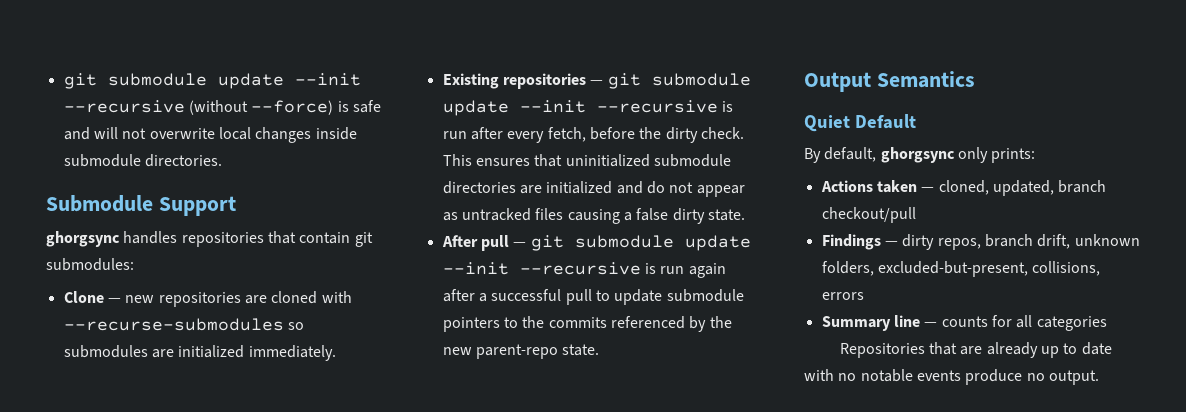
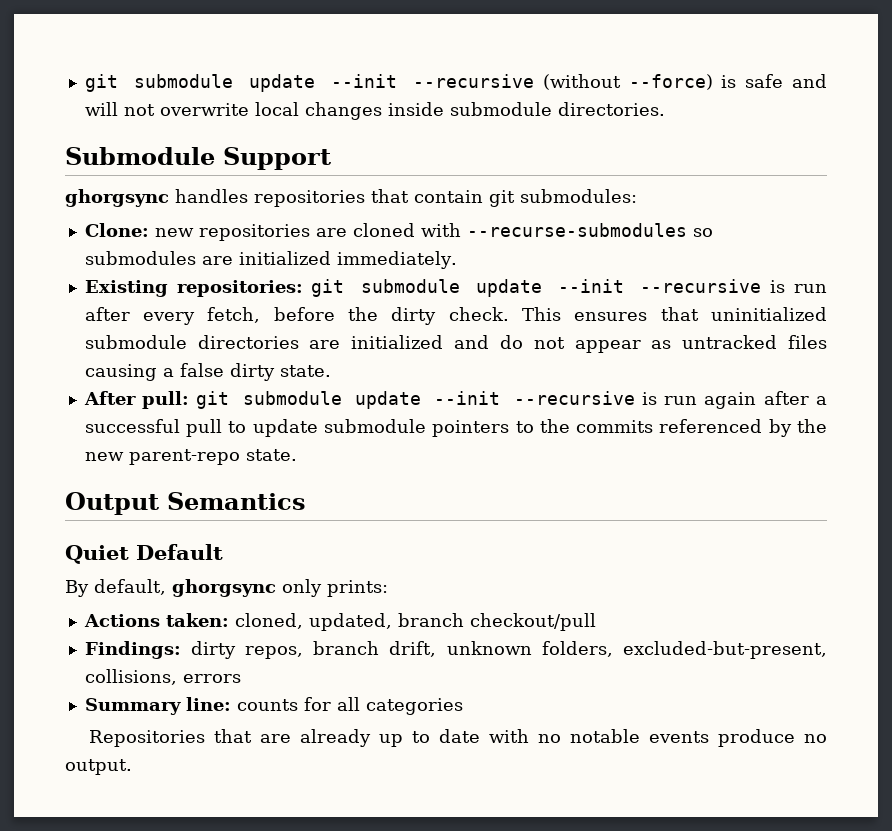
[63,291,121,303] Clone — -> [84,223,149,237] Clone:
[502,73,604,89] repositories — -> [176,280,303,297] repositories:
[480,235,527,251] pull — -> [142,391,190,409] pull:
[876,180,935,193] taken — -> [165,613,229,627] taken:
[821,234,898,250] Findings — -> [84,641,181,659] Findings:
[893,315,938,327] line — -> [185,697,231,711] line:

